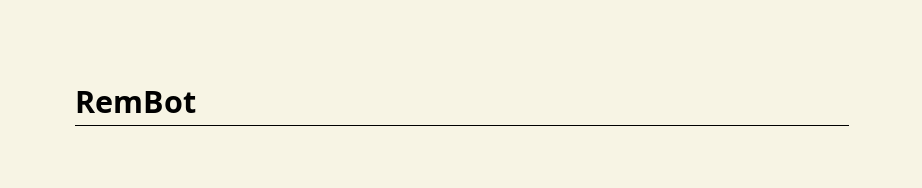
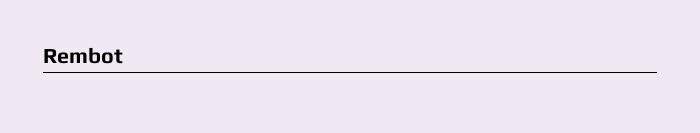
[75,91,196,113] RemBot -> [43,47,123,64] Rembot

